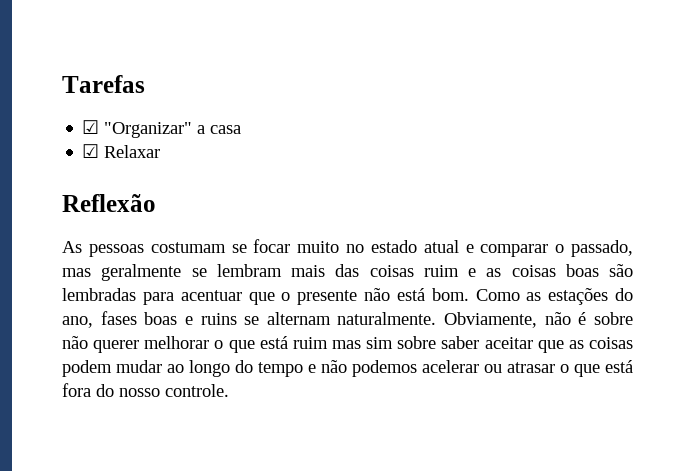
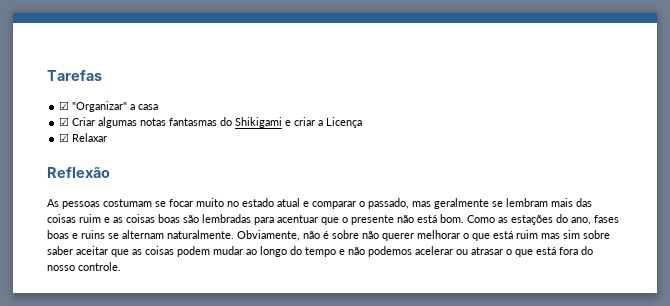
(242, 129) none -> [59,117,363,128] // ☑ Criar algumas notas fantasmas do Shikigami e criar a Licença

